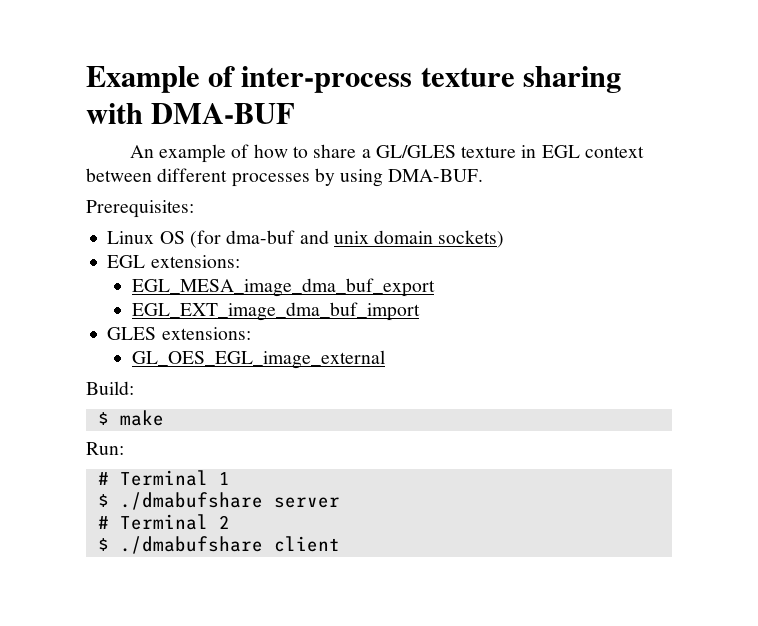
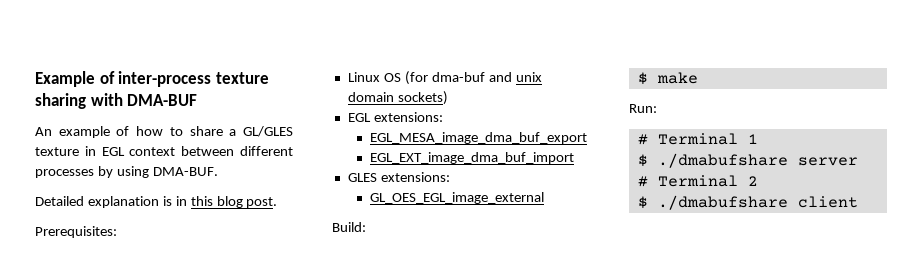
(484, 175) none -> [35,196,278,208] // Detailed explanation is in this blog post.

